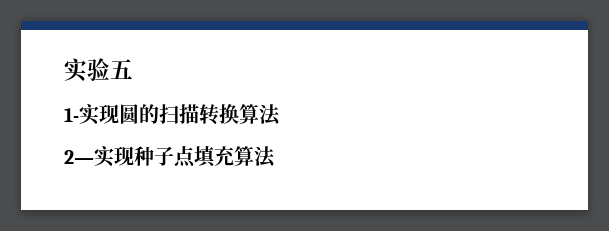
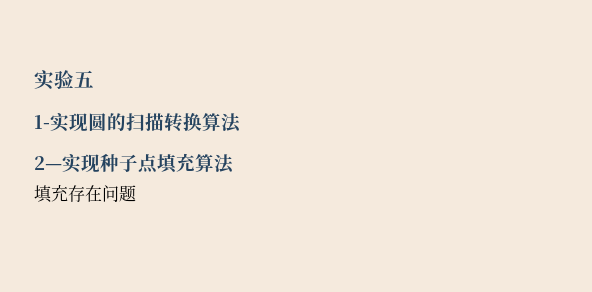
(276, 157) none -> [34,184,136,203] // 填充存在问题

